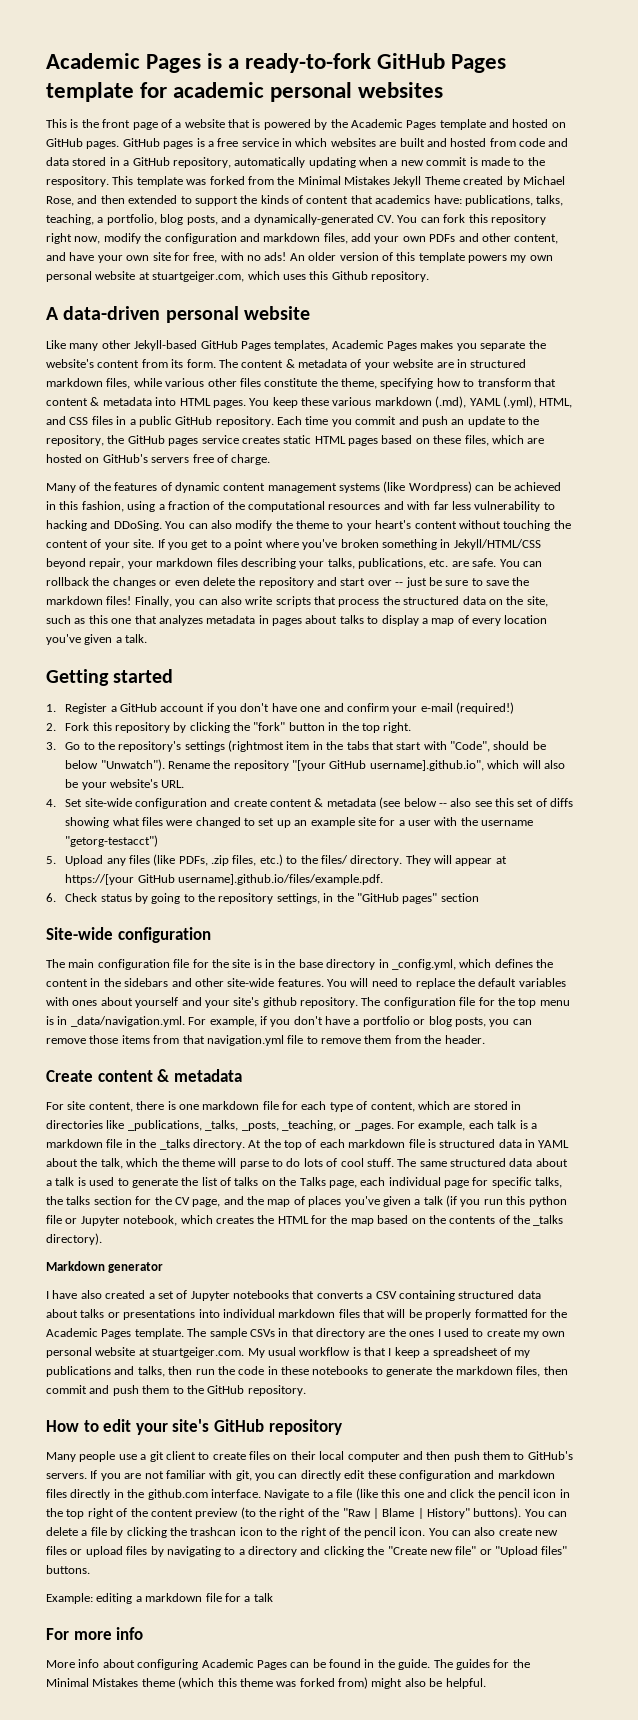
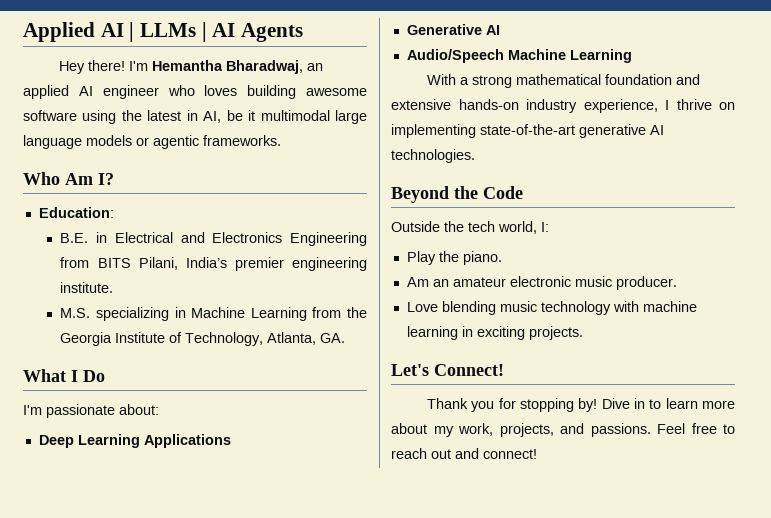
[46,53,507,73] [46,82,444,102] [46,119,566,130] [46,138,569,149] [46,157,545,168] [46,176,565,187] [46,195,564,206] [46,214,546,225] [46,233,559,244] [46,252,553,263] [46,271,429,282] [46,306,310,323] [46,340,546,351] [46,359,527,370] [46,378,556,389] [46,396,573,408] [46,416,540,427] [46,435,545,446] [46,454,271,465] [46,481,561,493] [46,501,555,512] [46,520,571,531] [46,539,541,550] [46,558,542,569] [46,577,530,588] [46,596,548,607] [46,615,548,626] [46,634,148,645] [46,669,174,686] [46,702,515,714] [46,722,412,733] [46,740,546,752] [65,759,565,771] [65,779,185,790] [46,797,574,809] [65,817,534,828] [65,835,159,847] [46,854,507,866] [65,874,383,885] [46,893,479,904] [46,927,211,943] [46,959,553,970] [46,978,566,989] [46,997,570,1008] [46,1016,532,1027] [46,1035,485,1046] [46,1069,242,1082] [46,1101,521,1112] [46,1120,537,1131] [46,1139,570,1150] [46,1158,568,1169] [46,1177,563,1188] [46,1195,567,1207] [46,1215,564,1226] [46,1233,102,1245] [46,1261,164,1273] [46,1290,541,1301] [46,1309,568,1320] [46,1328,566,1339] [46,1347,531,1358] [46,1366,568,1377] [46,1385,306,1396] [46,1419,342,1435] [46,1451,573,1462] [46,1470,555,1481] [46,1488,570,1500] [46,1507,568,1519] [46,1527,559,1538] [46,1546,568,1557] [46,1565,90,1574] [46,1593,273,1604] [46,1627,144,1640] [46,1659,530,1670] [46,1677,486,1689] Academic Pages is a ready-to-fork GitHub Pages template for academic personal websites // This is the front page of a website that is powered by the Academic Pages template and hosted on GitHub pages. GitHub pages is a free service in which websites are built and hosted from code and data stored in a GitHub repository, automatically updating when a new commit is made to the respository. This template was forked from the Minimal Mistakes Jekyll Theme created by Michael Rose, and then extended to support the kinds of content that academics have: publications, talks, teaching, a portfolio, blog posts, and a dynamically-generated CV. You can fork this repository right now, modify the configuration and markdown files, add your own PDFs and other content, and have your own site for free, with no ads! An older version of this template powers my own personal website at stuartgeiger.com, which uses this Github repository. // A data-driven personal website // Like many other Jekyll-based GitHub Pages templates, Academic Pages makes you separate the website's content from its form. The content & metadata of your website are in structured markdown files, while various other files constitute the theme, specifying how to transform that content & metadata into HTML pages. You keep these various markdown (.md), YAML (.yml), HTML, and CSS files in a public GitHub repository. Each time you commit and push an update to the repository, the GitHub pages service creates static HTML pages based on these files, which are hosted on GitHub's servers free of charge. // Many of the features of dynamic content management systems (like Wordpress) can be achieved in this fashion, using a fraction of the computational resources and with far less vulnerability to hacking and DDoSing. You can also modify the theme to your heart's content without touching the content of your site. If you get to a point where you've broken something in Jekyll/HTML/CSS beyond repair, your markdown files describing your talks, publications, etc. are safe. You can rollback the changes or even delete the repository and start over -- just be sure to save the markdown files! Finally, you can also write scripts that process the structured data on the site, such as this one that analyzes metadata in pages about talks to display a map of every location you've given a talk. // Getting started // 1. Register a GitHub account if you don't have one and confirm your e-mail (required!) // 2. Fork this repository by clicking the "fork" button in the top right. // 3. Go to the repository's settings (rightmost item in the tabs that start with "Code", should be below "Unwatch"). Rename the repository "[your GitHub username].github.io", which will also be your website's URL. // 4. Set site-wide configuration and create content & metadata (see below -- also see this set of diffs showing what files were changed to set up an example site for a user with the username "getorg-testacct") // 5. Upload any files (like PDFs, .zip files, etc.) to the files/ directory. They will appear at https://[your GitHub username].github.io/files/example.pdf. // 6. Check status by going to the repository settings, in the "GitHub pages" section // Site-wide configuration // The main configuration file for the site is in the base directory in _config.yml, which defines the content in the sidebars and other site-wide features. You will need to replace the default variables with ones about yourself and your site's github repository. The configuration file for the top menu is in _data/navigation.yml. For example, if you don't have a portfolio or blog posts, you can remove those items from that navigation.yml file to remove them from the header. // Create content & metadata // For site content, there is one markdown file for each type of content, which are stored in directories like _publications, _talks, _posts, _teaching, or _pages. For example, each talk is a markdown file in the _talks directory. At the top of each markdown file is structured data in YAML about the talk, which the theme will parse to do lots of cool stuff. The same structured data about a talk is used to generate the list of talks on the Talks page, each individual page for specific talks, the talks section for the CV page, and the map of places you've given a talk (if you run this python file or Jupyter notebook, which creates the HTML for the map based on the contents of the _talks directory). // Markdown generator // I have also created a set of Jupyter notebooks that converts a CSV containing structured data about talks or presentations into individual markdown files that will be properly formatted for the Academic Pages template. The sample CSVs in that directory are the ones I used to create my own personal website at stuartgeiger.com. My usual workflow is that I keep a spreadsheet of my publications and talks, then run the code in these notebooks to generate the markdown files, then commit and push them to the GitHub repository. // How to edit your site's GitHub repository // Many people use a git client to create files on their local computer and then push them to GitHub's servers. If you are not familiar with git, you can directly edit these configuration and markdown files directly in the github.com interface. Navigate to a file (like this one and click the pencil icon in the top right of the content preview (to the right of the "Raw | Blame | History" buttons). You can delete a file by clicking the trashcan icon to the right of the pencil icon. You can also create new files or upload files by navigating to a directory and clicking the "Create new file" or "Upload files" buttons. // Example: editing a markdown file for a talk // For more info // More info about configuring Academic Pages can be found in the guide. The guides for the Minimal Mistakes theme (which this theme was forked from) might also be helpful. -> [23,22,304,42] [59,60,324,74] [23,85,367,99] [23,110,368,124] [23,135,281,149] [23,172,114,185] [38,207,114,218] [60,232,367,246] [60,257,368,271] [60,282,114,293] [60,307,367,321] [60,332,346,346] [23,369,105,382] [23,404,159,418] [38,434,231,448] [406,24,500,35] [406,49,632,63] [427,74,701,88] [391,99,735,113] [391,124,664,138] [391,149,475,163] [391,186,523,203] [391,221,549,234] [406,251,502,265] [406,276,677,290] [406,301,697,315] [406,326,583,340] [391,364,504,376] [427,398,735,412] [391,423,735,437] [391,448,537,459] Applied AI | LLMs | AI Agents // Hey there! I'm Hemantha Bharadwaj, an applied AI engineer who loves building awesome software using the latest in AI, be it multimodal large language models or agentic frameworks. // Who Am I? // Education: // B.E. in Electrical and Electronics Engineering from BITS Pilani, India’s premier engineering institute. // M.S. specializing in Machine Learning from the Georgia Institute of Technology, Atlanta, GA. // What I Do // I'm passionate about: // Deep Learning Applications // Generative AI // Audio/Speech Machine Learning // With a strong mathematical foundation and extensive hands-on industry experience, I thrive on implementing state-of-the-art generative AI technologies. // Beyond the Code // Outside the tech world, I: // Play the piano. // Am an amateur electronic music producer. // Love blending music technology with machine learning in exciting projects. // Let's Connect! // Thank you for stopping by! Dive in to learn more about my work, projects, and passions. Feel free to reach out and connect!

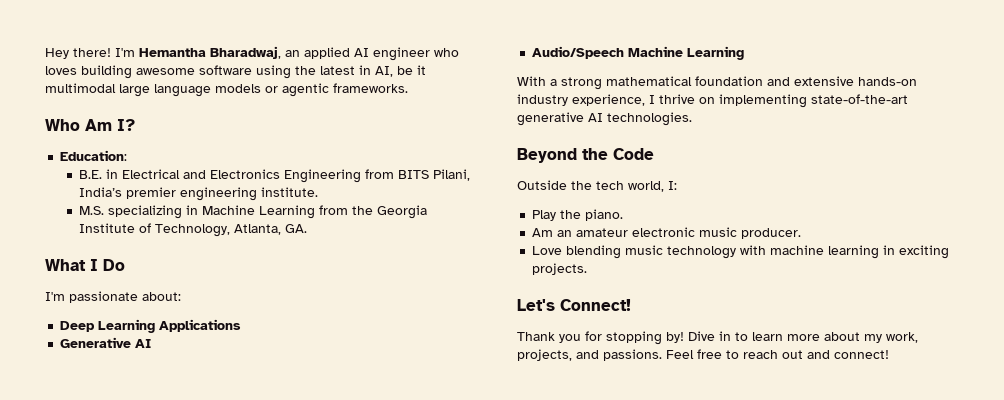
[23,22,304,42] Applied AI | LLMs | AI Agents // -> (45, 53) none

